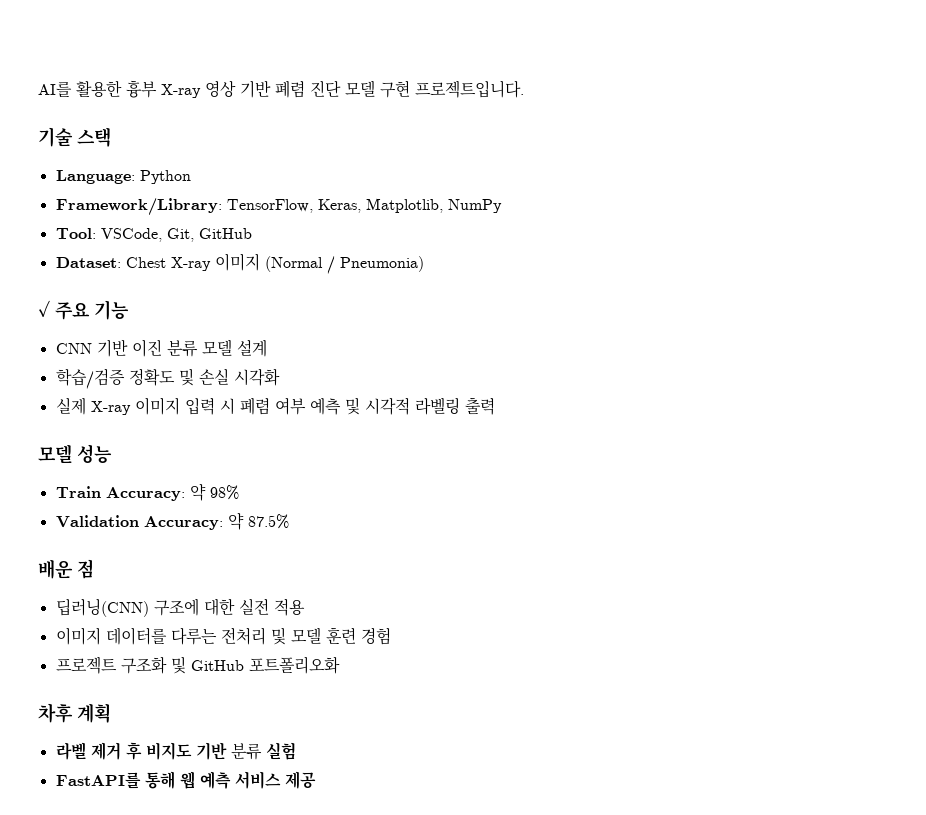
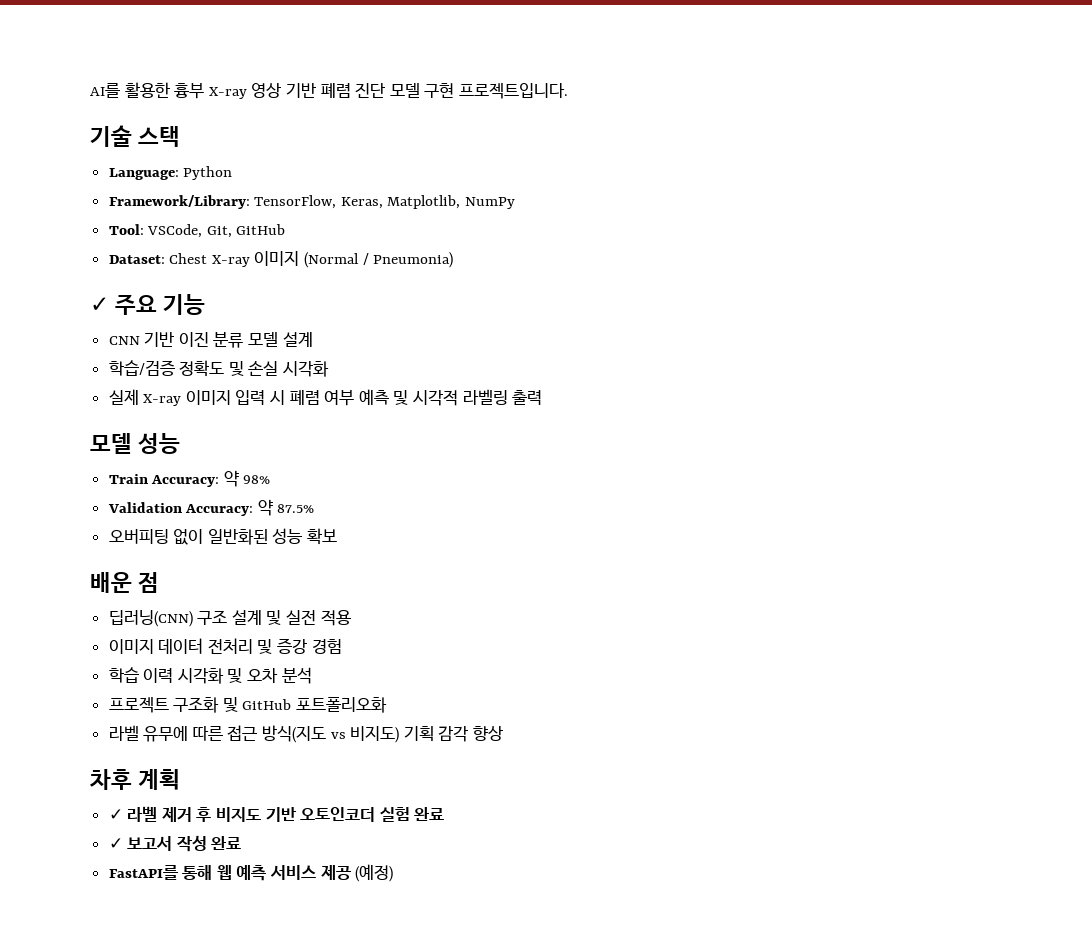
(289, 521) none -> [108,528,338,545] // 오버피팅 없이 일반화된 성능 확보
[153,598,235,616] 구조에 대한 -> [197,610,282,625] 구조 설계 및
[105,627,391,645] 데이터를 다루는 전처리 및 모델 훈련 경험 -> [158,638,342,654] [108,667,312,684] 데이터 전처리 및 증강 경험 // 학습 이력 시각화 및 오차 분석
(340, 665) none -> [108,725,504,743] // 라벨 유무에 따른 접근 방식(지도 vs 비지도) 기획 감각 향상
(111, 713) none -> [108,809,123,820] ✓
[230,743,262,760] 분류 -> [300,807,376,822] 오토인코더
(296, 751) none -> [414,807,445,821] [108,835,242,852] 완료 // ✓ 보고서 작성 완료
(316, 780) none -> [355,864,394,882] (예정)

